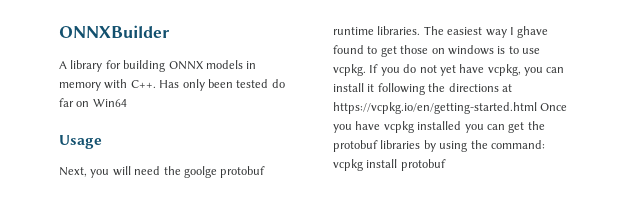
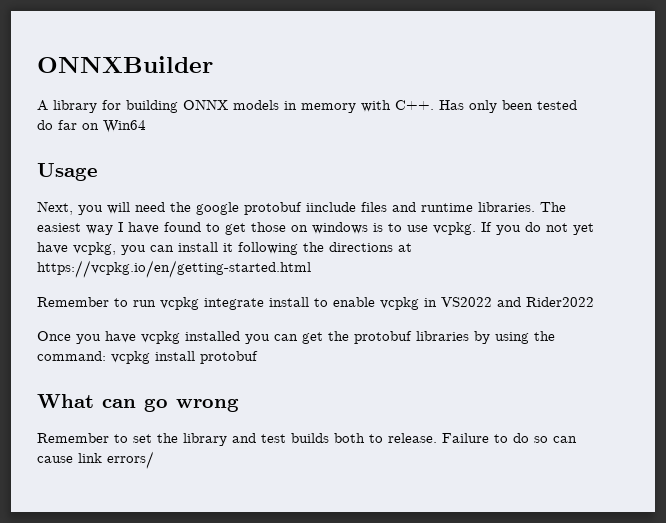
[183,166,266,178] goolge protobuf -> [196,202,416,215] google protobuf iinclude files and
[517,26,549,38] ghave -> [128,222,159,234] have
(537, 108) none -> [37,297,594,310] // Remember to run vcpkg integrate install to enable vcpkg in VS2022 and Rider2022 //
(446, 165) none -> [37,394,239,412] [37,433,577,446] [37,451,154,469] // What can go wrong // Remember to set the library and test builds both to release. Failure to do so can cause link errors/

